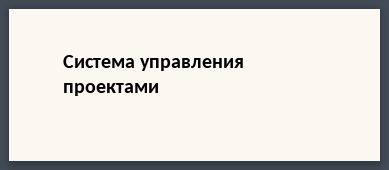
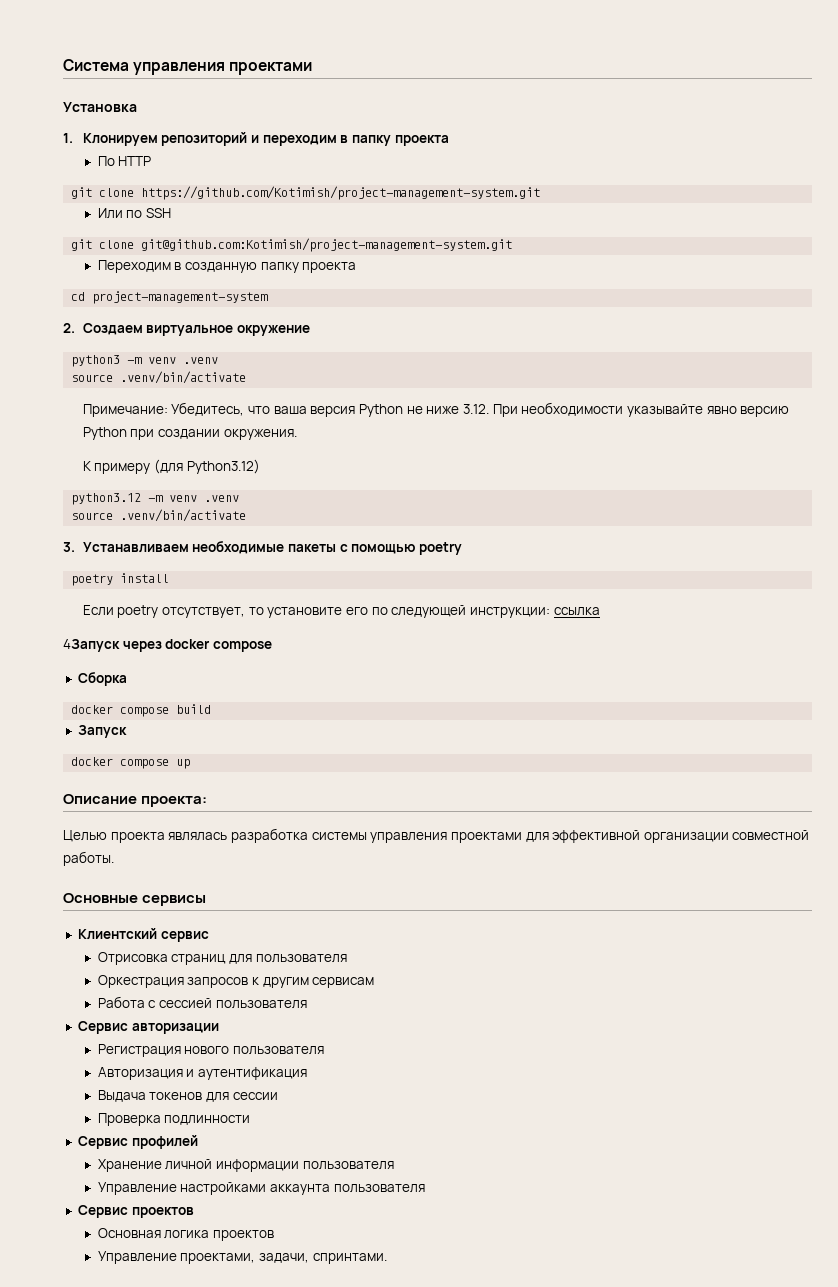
(159, 89) none -> [63,102,137,112] [63,132,449,146] [97,156,152,166] [71,186,541,200] [97,208,171,219] [71,238,513,252] [97,260,357,273] [71,291,269,304] [63,323,311,336] [71,355,219,367] [71,371,247,384] [82,402,790,417] [82,427,297,440] [82,459,260,474] [71,493,240,505] [71,509,247,522] [63,541,462,555] [71,573,170,586] [82,605,600,618] [63,639,272,652] [77,672,127,686] [71,704,212,717] [77,725,127,738] [71,757,191,769] [63,794,208,807] [63,828,810,843] [63,851,114,866] [63,893,207,906] [77,928,209,942] [97,952,347,965] [97,975,375,988] [97,996,307,1009] [77,1021,219,1034] [97,1044,324,1057] [97,1067,307,1080] [97,1090,278,1102] [97,1113,251,1126] [77,1135,198,1149] [97,1159,394,1172] [97,1182,425,1195] [77,1205,194,1218] [97,1228,274,1241] [97,1251,387,1264] // Установка // 1. Клонируем репозиторий и переходим в папку проекта // По HTTP // git clone https://github.com/Kotimish/project-management-system.git // Или по SSH // git clone git@github.com:Kotimish/project-management-system.git // Переходим в созданную папку проекта // cd project-management-system // 2. Создаем виртуальное окружение // python3 -m venv .venv // source .venv/bin/activate // Примечание: Убедитесь, что ваша версия Python не ниже 3.12. При необходимости указывайте явно версию Python при создании окружения. // К примеру (для Python3.12) // python3.12 -m venv .venv // source .venv/bin/activate // 3. Устанавливаем необходимые пакеты с помощью poetry // poetry install // Если poetry отсутствует, то установите его по следующей инструкции: ссылка // 4Запуск через docker compose // Сборка // docker compose build // Запуск // docker compose up // Описание проекта: // Целью проекта являлась разработка системы управления проектами для эффективной организации совместной работы. // Основные сервисы // Клиентский сервис // Отрисовка страниц для пользователя // Оркестрация запросов к другим сервисам // Работа с сессией пользователя // Сервис авторизации // Регистрация нового пользователя // Авторизация и аутентификация // Выдача токенов для сессии // Проверка подлинности // Сервис профилей // Хранение личной информации пользователя // Управление настройками аккаунта пользователя // Сервис проектов // Основная логика проектов // Управление проектами, задачи, спринтами.

